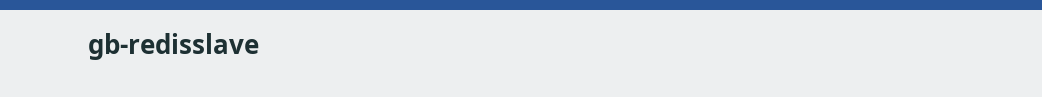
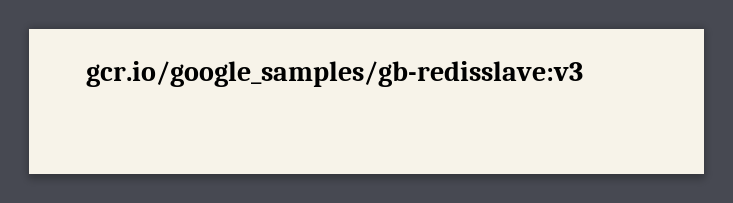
[88,33,259,60] gb-redisslave -> [86,61,583,87] gcr.io/google_samples/gb-redisslave:v3

